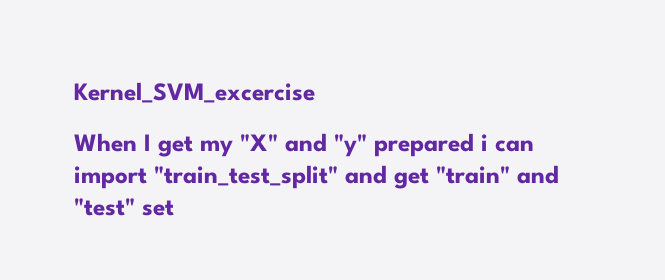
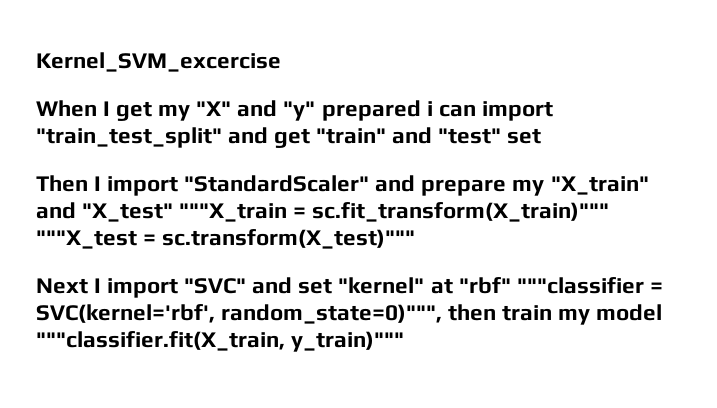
(174, 208) none -> [36,175,649,196] [36,202,610,222] [36,229,416,249] [36,277,663,298] [36,304,663,325] [36,331,405,352] // Then I import "StandardScaler" and prepare my "X_train" and "X_test" """X_train = sc.fit_transform(X_train)""" """X_test = sc.transform(X_test)""" // Next I import "SVC" and set "kernel" at "rbf" """classifier = SVC(kernel='rbf', random_state=0)""", then train my model """classifier.fit(X_train, y_train)"""

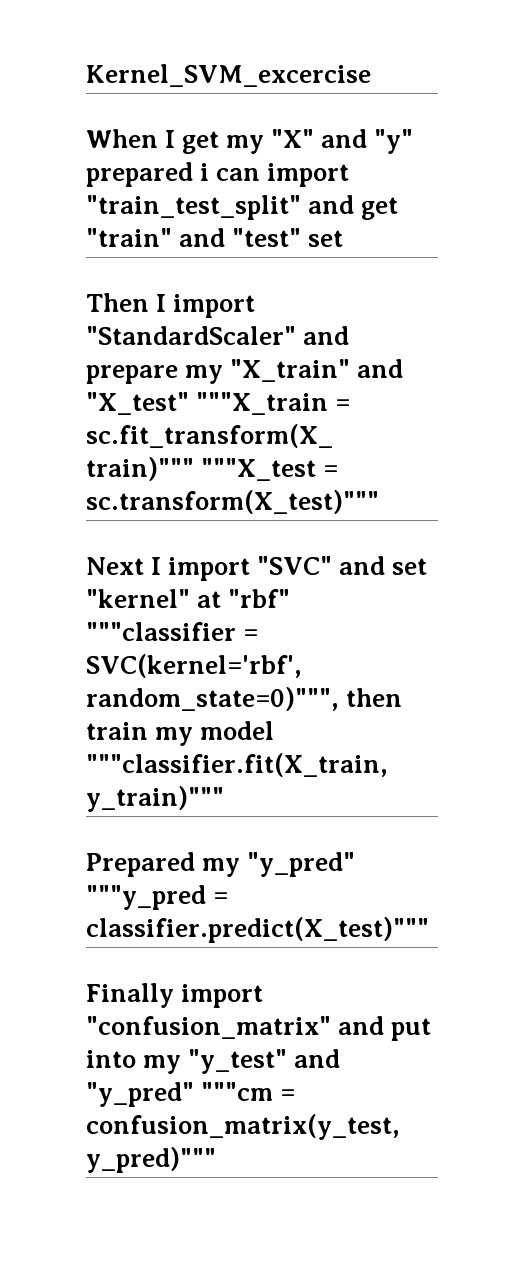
(405, 341) none -> [86,852,356,877] [86,885,229,910] [86,917,429,943] [86,983,264,1008] [86,1016,432,1041] [86,1049,341,1074] [86,1082,296,1107] [86,1114,400,1140] [86,1147,216,1173] // Prepared my "y_pred" """y_pred = classifier.predict(X_test)""" // Finally import "confusion_matrix" and put into my "y_test" and "y_pred" """cm = confusion_matrix(y_test, y_pred)"""

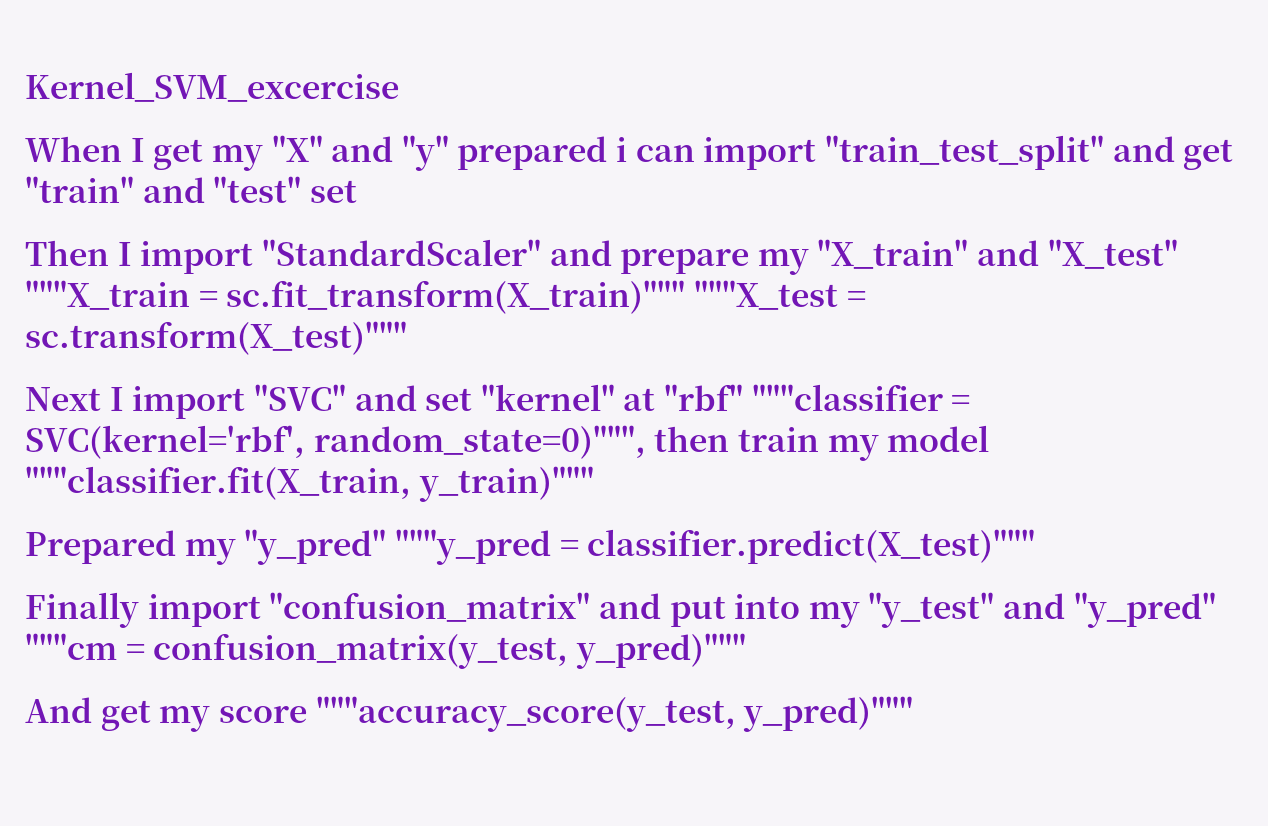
(216, 1160) none -> [25,696,914,732] // And get my score """accuracy_score(y_test, y_pred)"""

